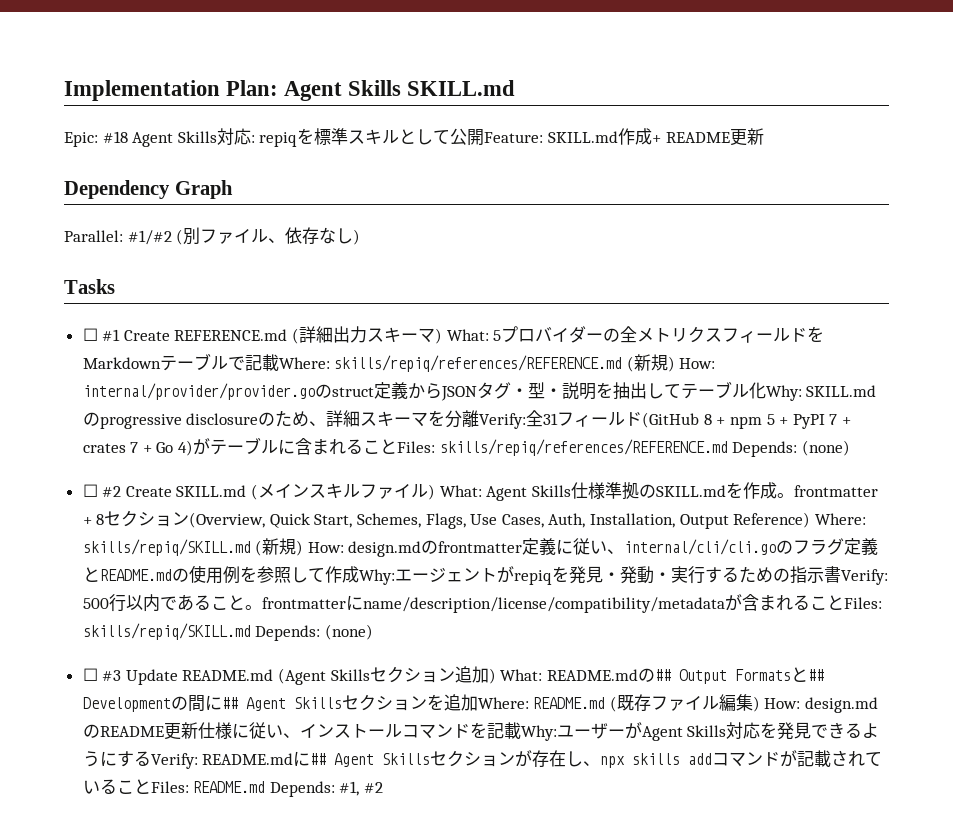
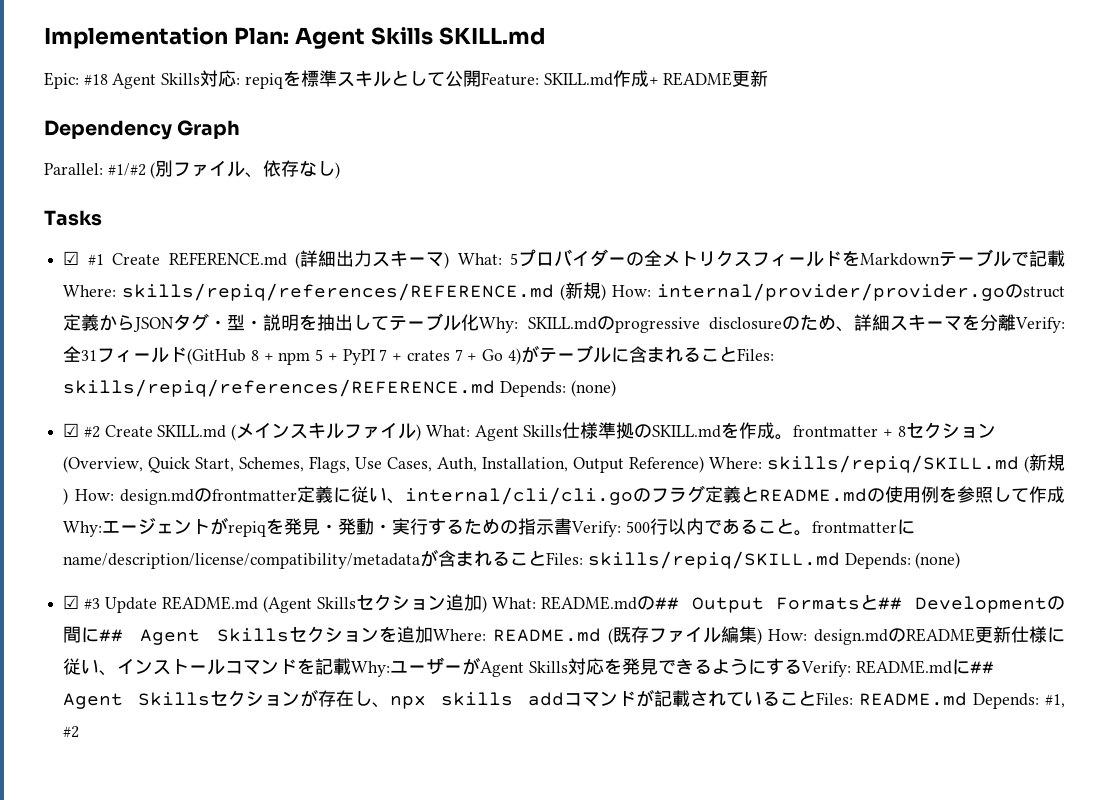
[82,328,98,341] ☐ -> [63,251,80,265] ☑
[82,484,98,497] ☐ -> [63,423,80,437] ☑
[82,668,98,681] ☐ -> [63,595,80,609] ☑

